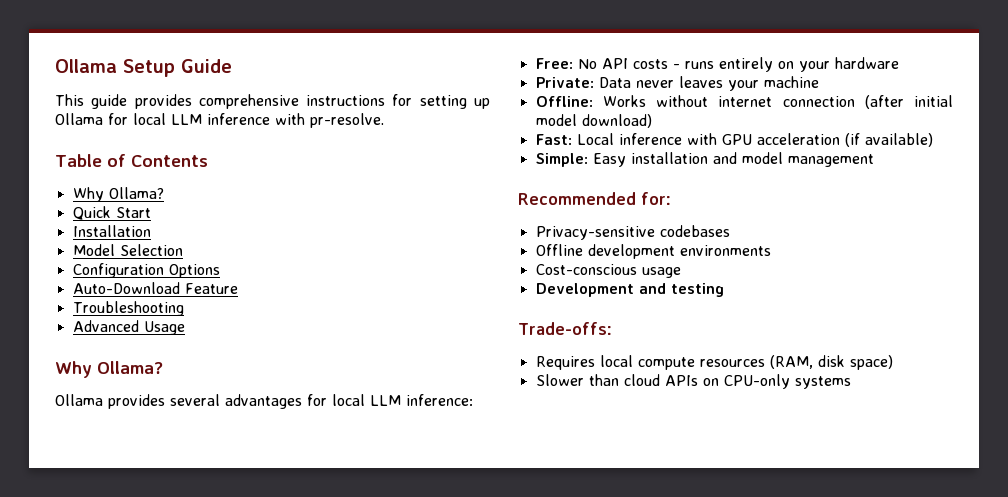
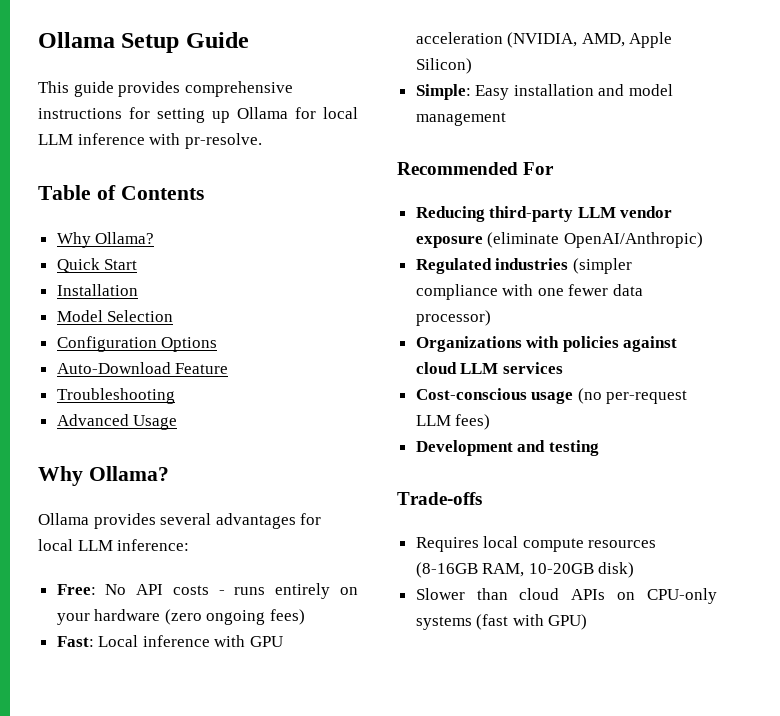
[535,76,819,91] [535,95,953,109] [535,114,652,128] // Private: Data never leaves your machine // Offline: Works without internet connection (after initial model download) -> [164,609,306,625] (zero ongoing fees)
[844,133,933,147] (if available) -> [507,32,673,48] [415,58,472,74] (NVIDIA, AMD, Apple Silicon)
[641,192,671,205] [535,225,730,240] [535,244,771,259] [535,264,681,278] for: // Privacy-sensitive codebases // Offline development environments // Cost-conscious usage -> [523,162,555,175] [415,206,673,222] [415,232,703,248] [415,258,632,274] [415,284,644,300] [415,310,491,326] [415,336,678,352] [415,362,563,374] [415,388,688,404] [415,414,491,430] For // Reducing third-party LLM vendor exposure (eliminate OpenAI/Anthropic) // Regulated industries (simpler compliance with one fewer data processor) // Organizations with policies against cloud LLM services // Cost-conscious usage (no per-request LLM fees)
[518,322,612,335] Trade-offs: -> [397,492,482,505] Trade-offs
[769,355,893,370] (RAM, disk space) -> [415,562,635,578] (8-16GB RAM, 10-20GB disk)
(851, 382) none -> [476,614,588,630] (fast with GPU)

